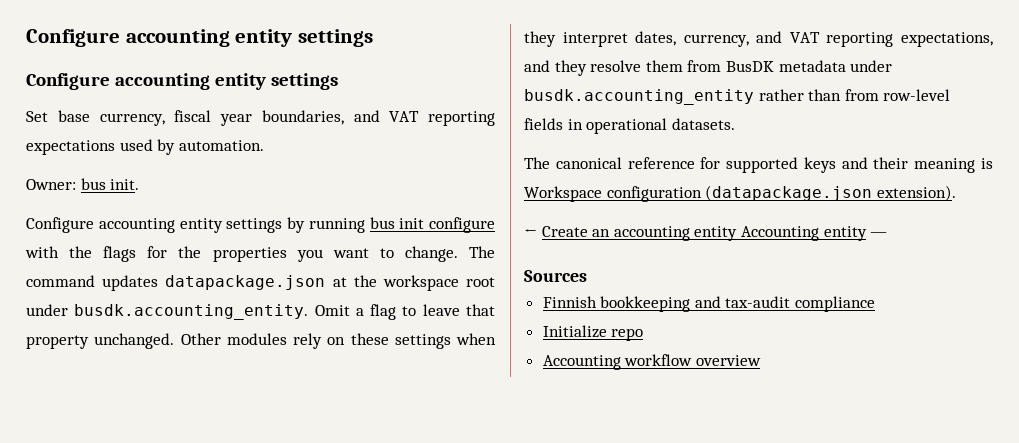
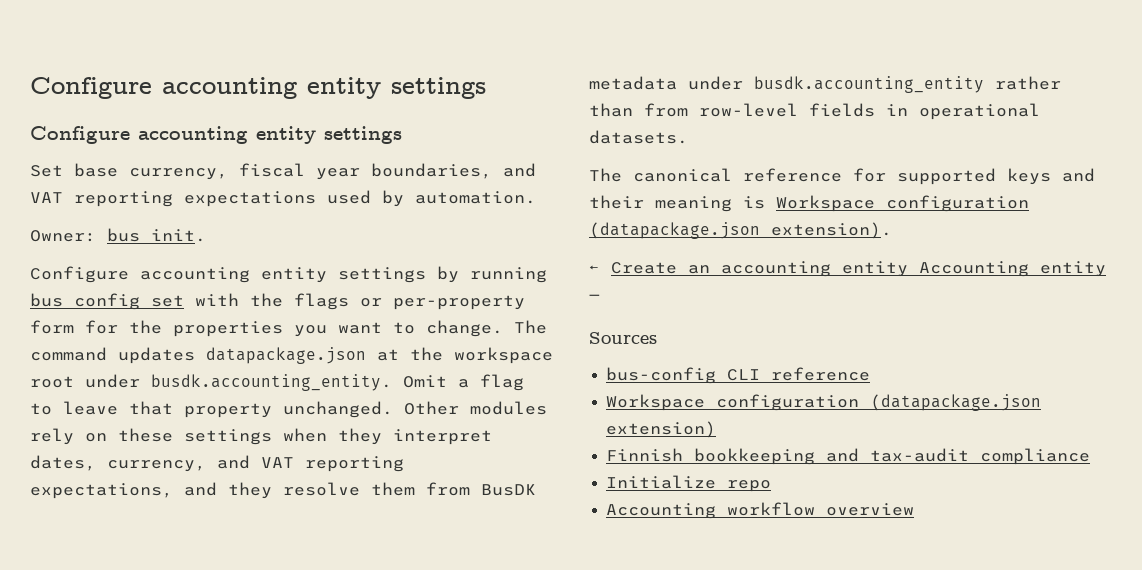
[399,217,495,233] init configure -> [74,293,184,310] config set
(137, 254) none -> [360,295,525,310] [30,320,74,334] or per-property form
(587, 276) none -> [606,367,871,384] [606,394,1042,411] [606,421,717,438] // bus-config CLI reference // Workspace configuration (datapackage.json extension)

